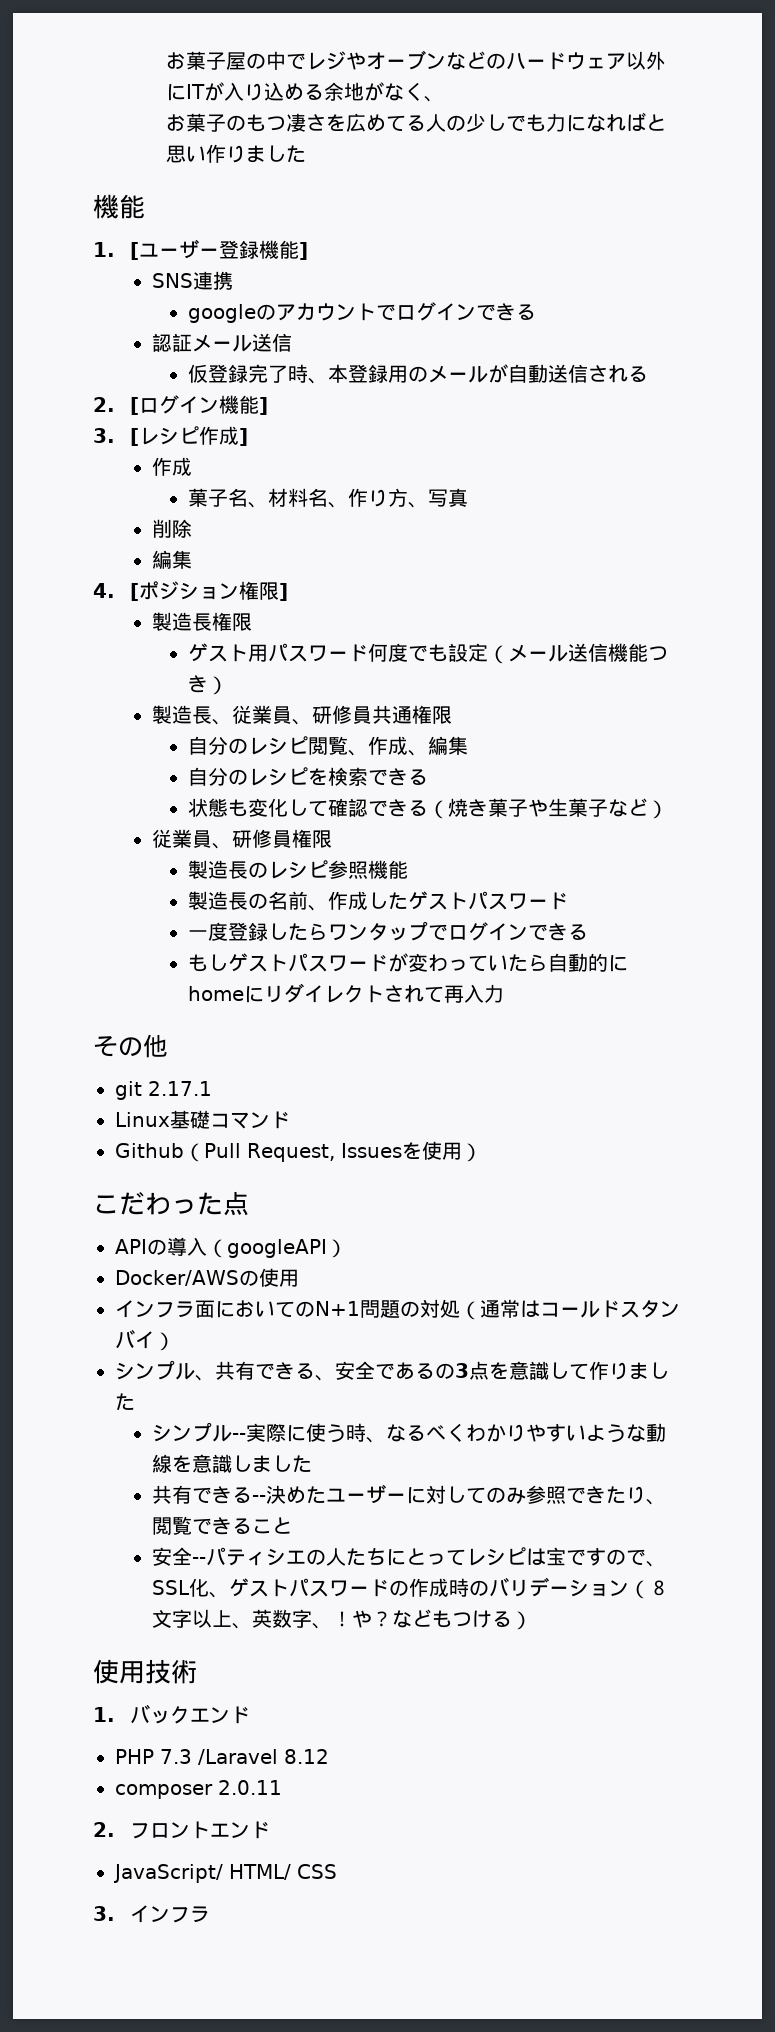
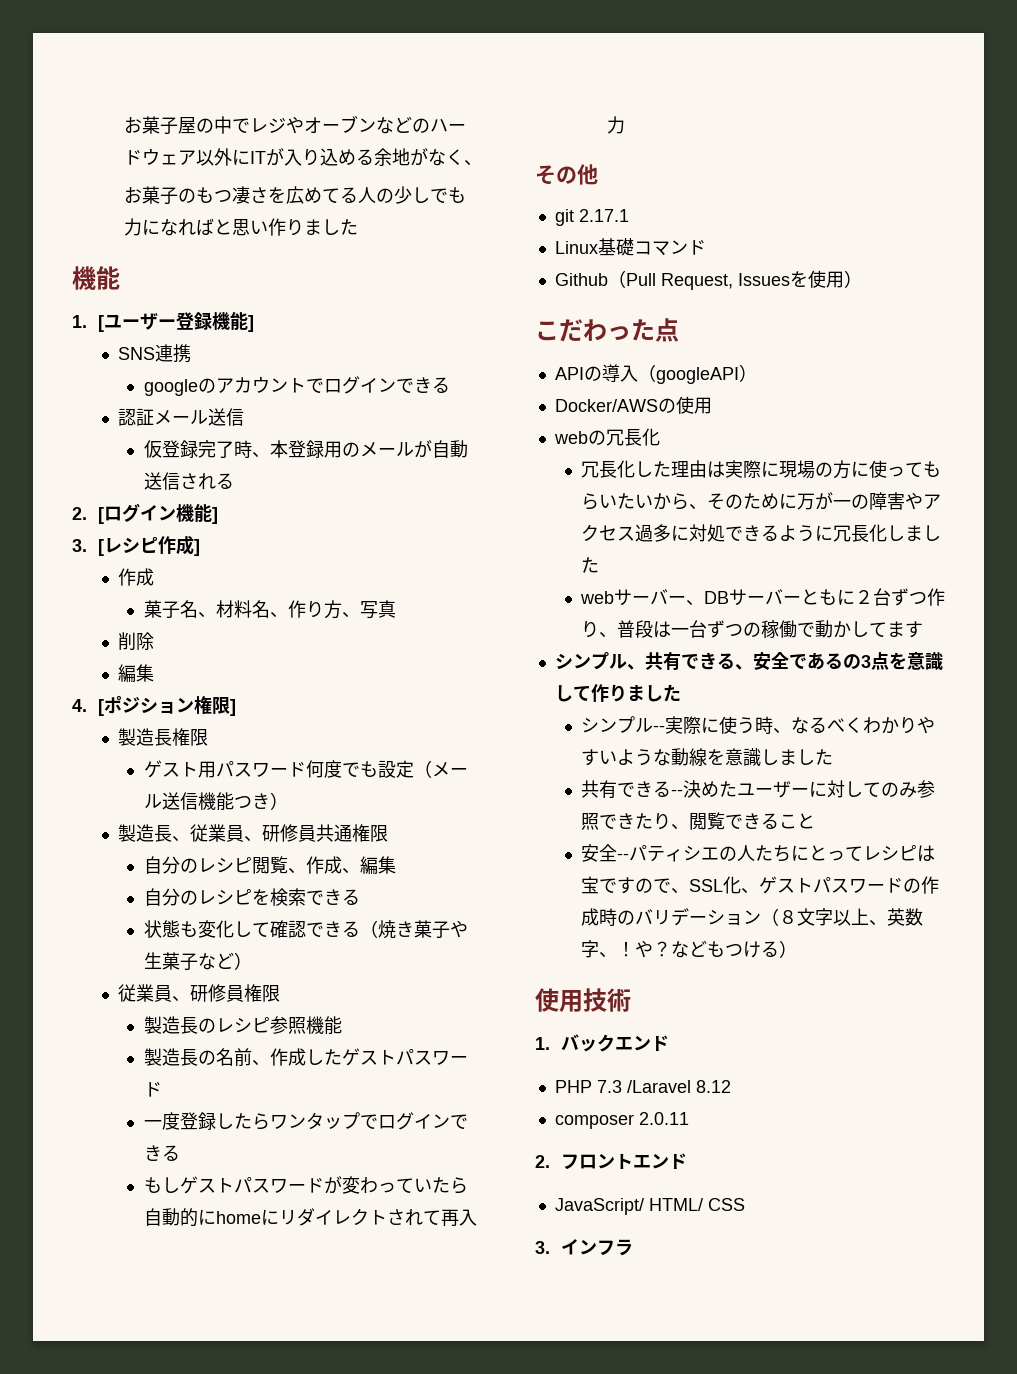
[115,1299,680,1320] [115,1329,175,1351] インフラ面においてのN+1問題の対処（通常はコールドスタンバイ） -> [553,428,660,446] [580,460,941,479] [580,492,941,510] [580,524,941,542] [580,557,599,573] [579,588,945,606] [580,620,923,639] webの冗長化 // 冗長化した理由は実際に現場の方に使ってもらいたいから、そのために万が一の障害やアクセス過多に対処できるように冗長化しました // webサーバー、DBサーバーともに２台ずつ作り、普段は一台ずつの稼働で動かしてます

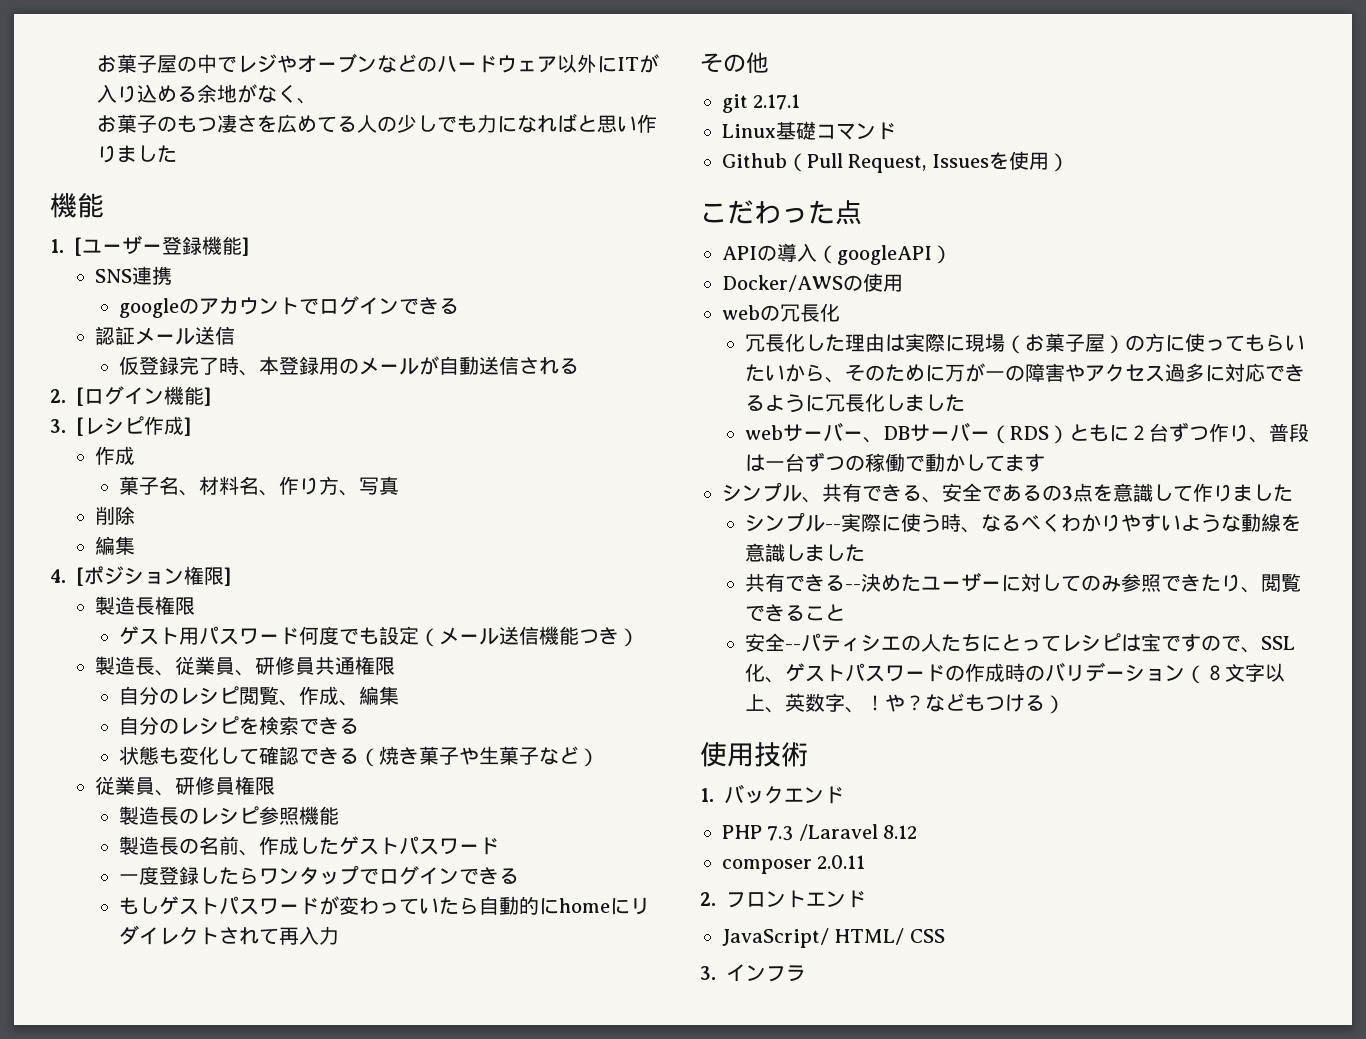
(815, 469) none -> [1005,333,1126,354] （お菓子屋）
[706,524,725,542] 処 -> [1245,363,1266,382] 応
(801, 599) none -> [990,425,1070,444] （RDS）

